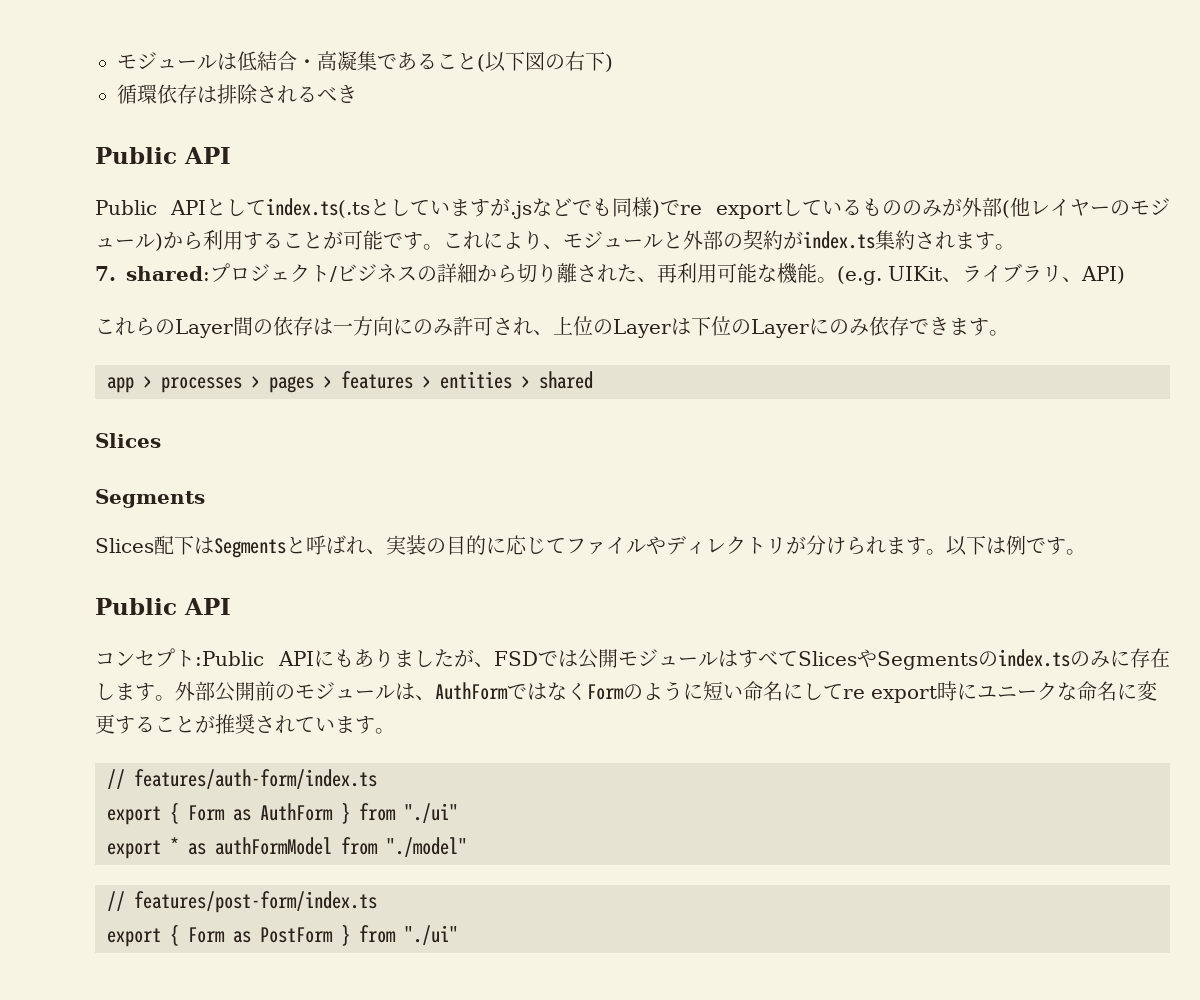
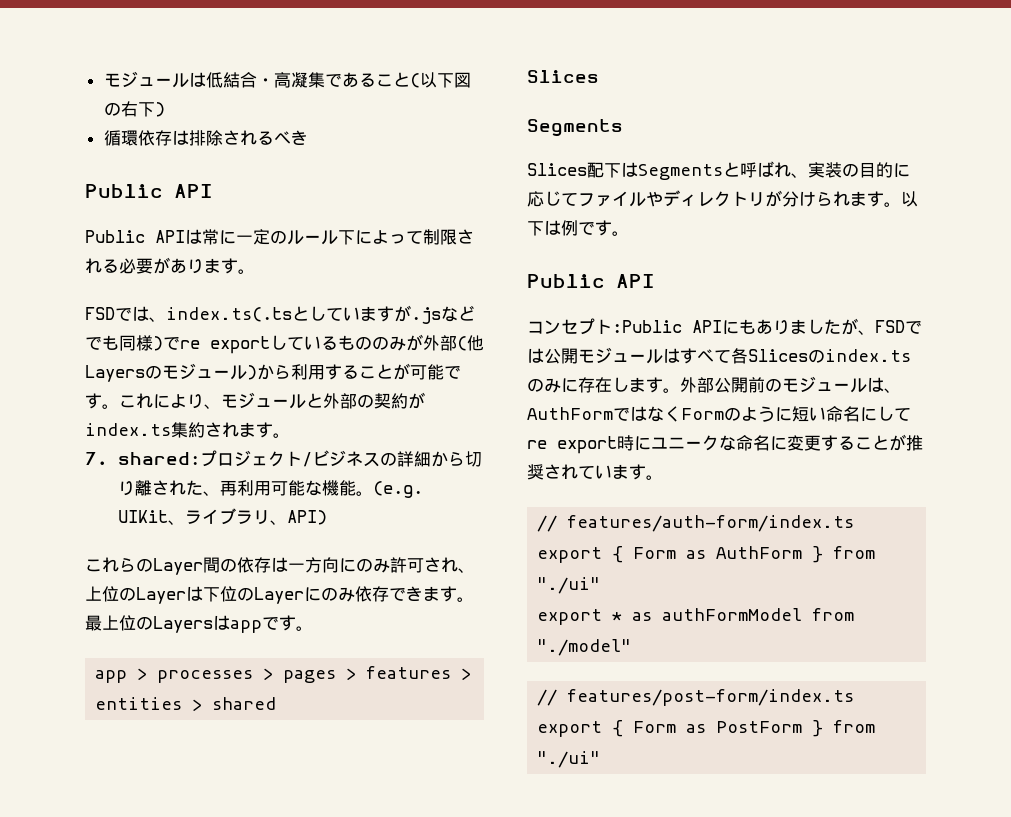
[206,199,266,216] として -> [185,229,474,245] [85,257,255,274] [85,306,166,322] は常に一定のルール下によって制限される必要があります。 // FSDでは、
[1030,199,1110,216] レイヤー -> [85,365,145,382] Layers
(1009, 333) none -> [85,615,313,633] 最上位のLayersはappです。
[798,649,978,670] SlicesやSegments -> [731,348,808,364] 各Slices

